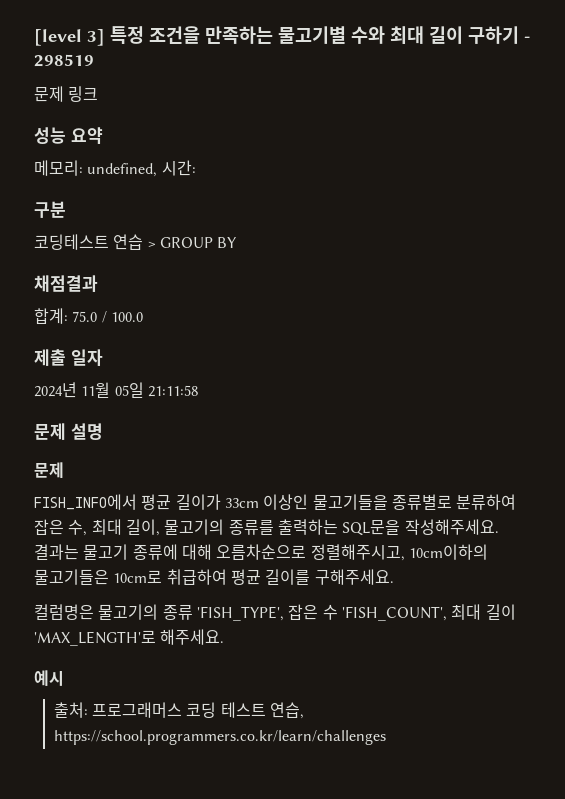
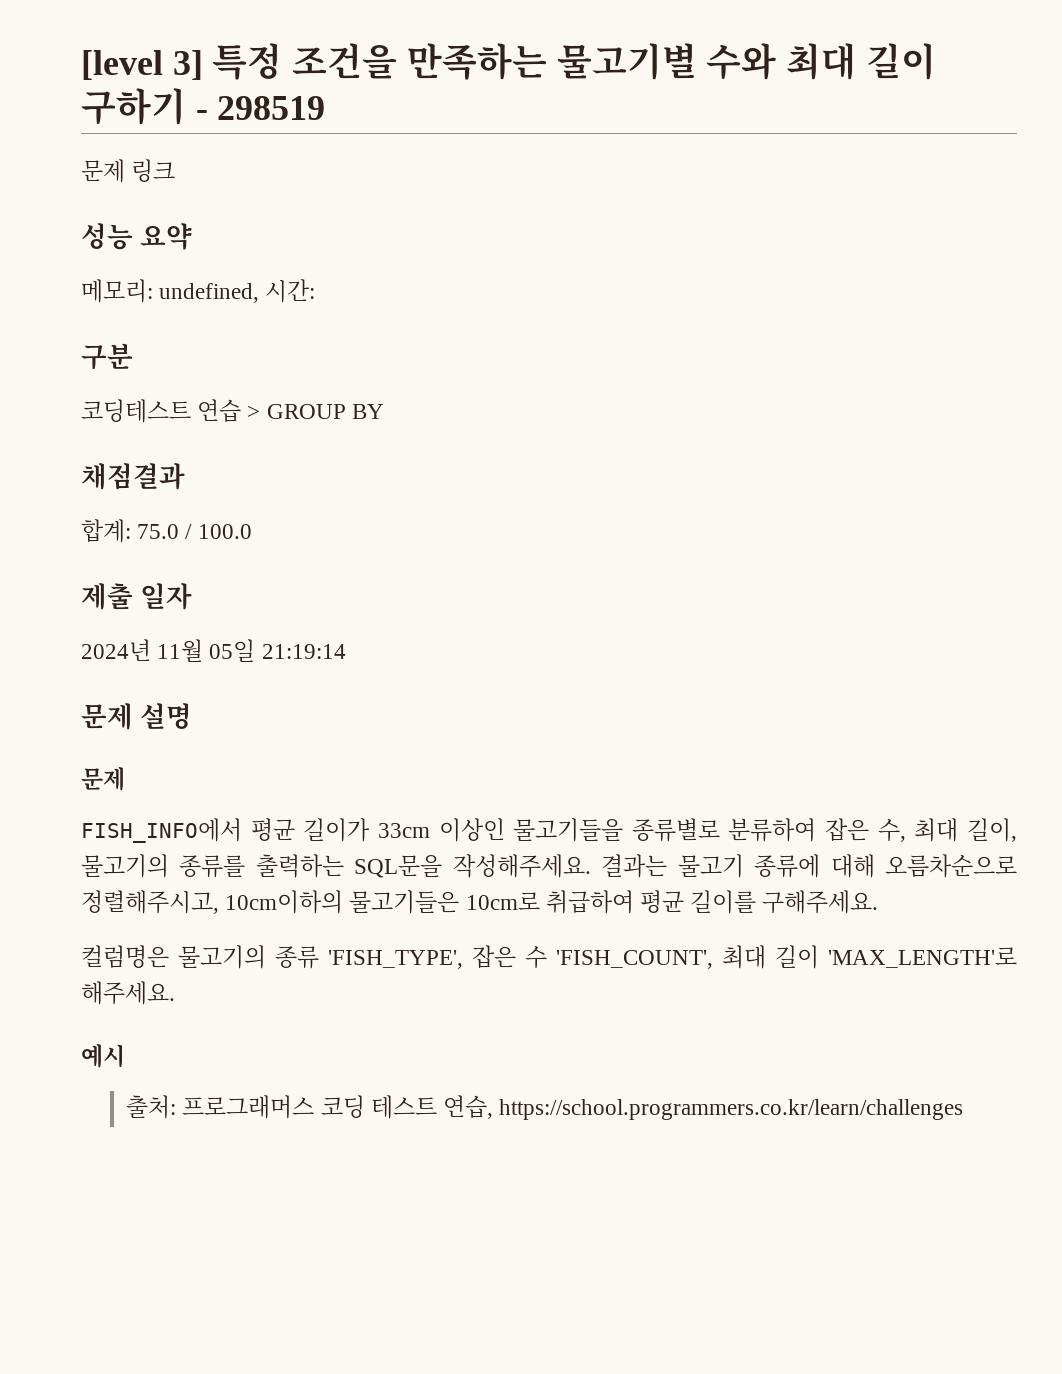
[147,385,198,397] 21:11:58 -> [261,644,346,659] 21:19:14

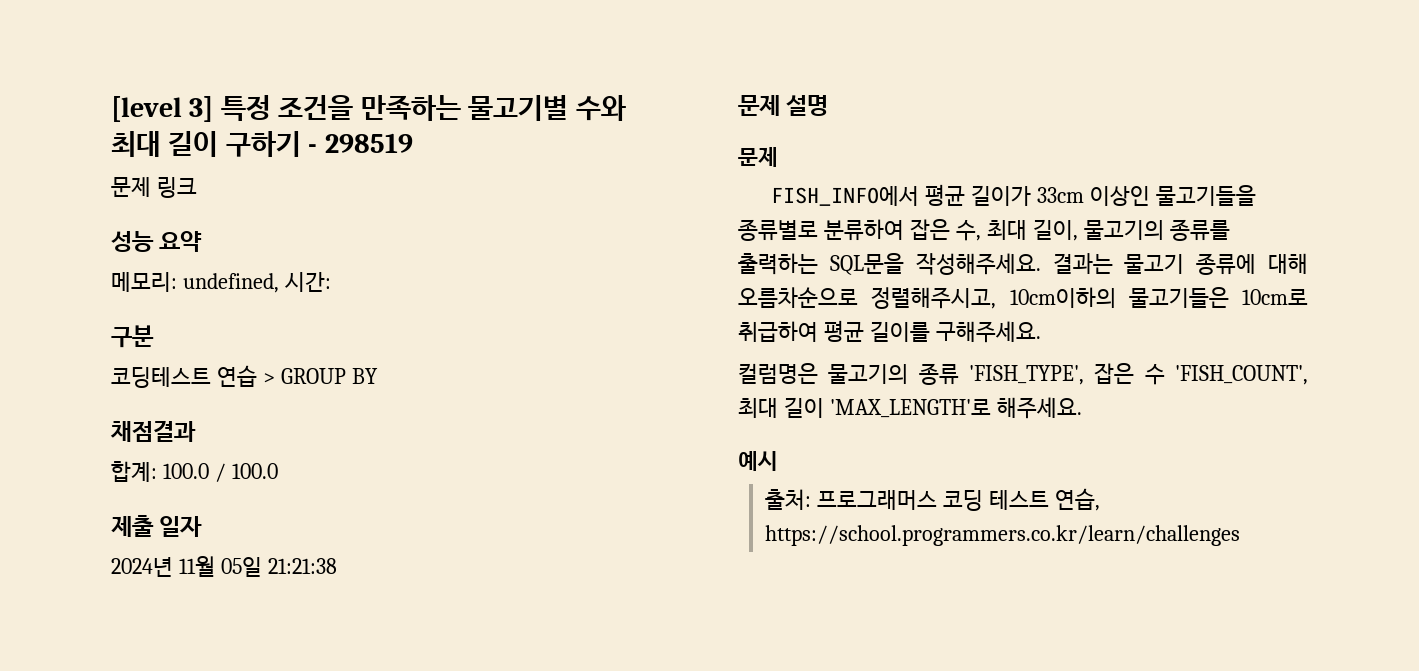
[137,524,180,539] 75.0 -> [162,463,209,479] 100.0
[261,644,346,659] 21:19:14 -> [267,558,337,574] 21:21:38

